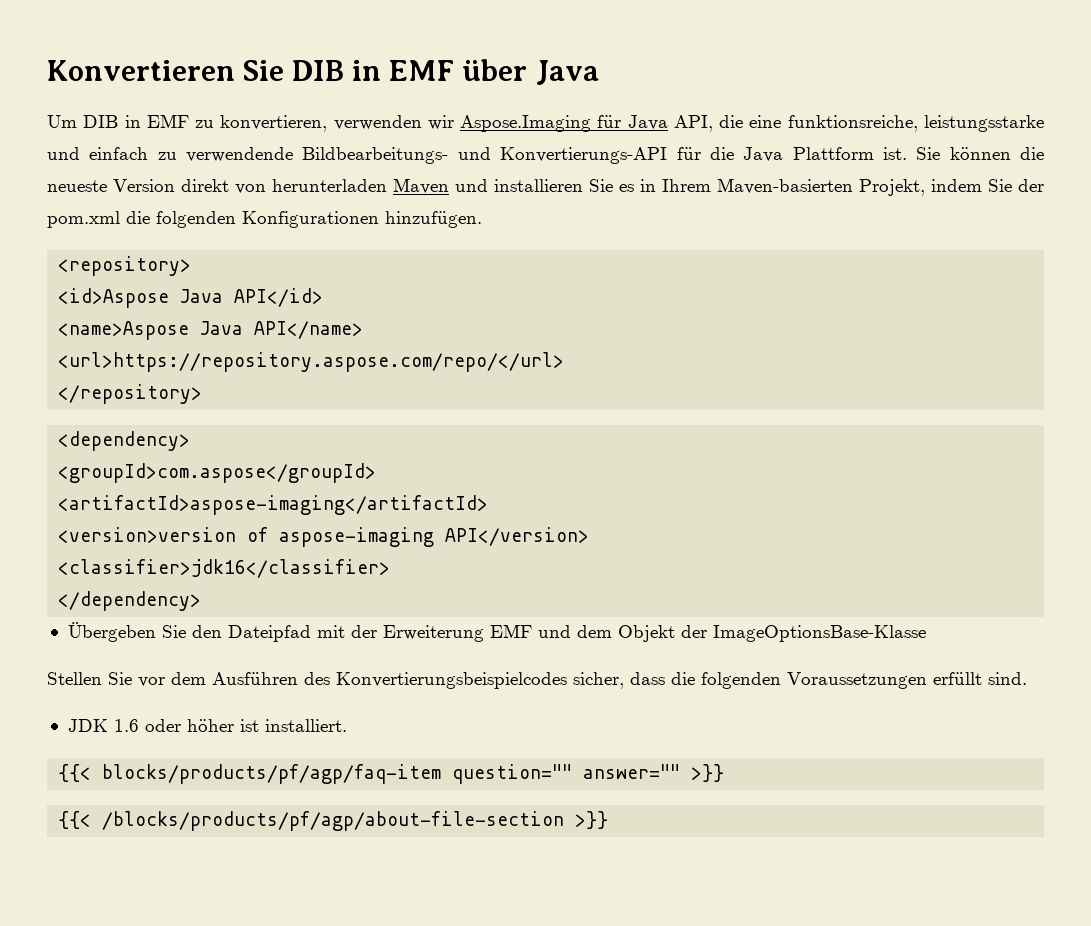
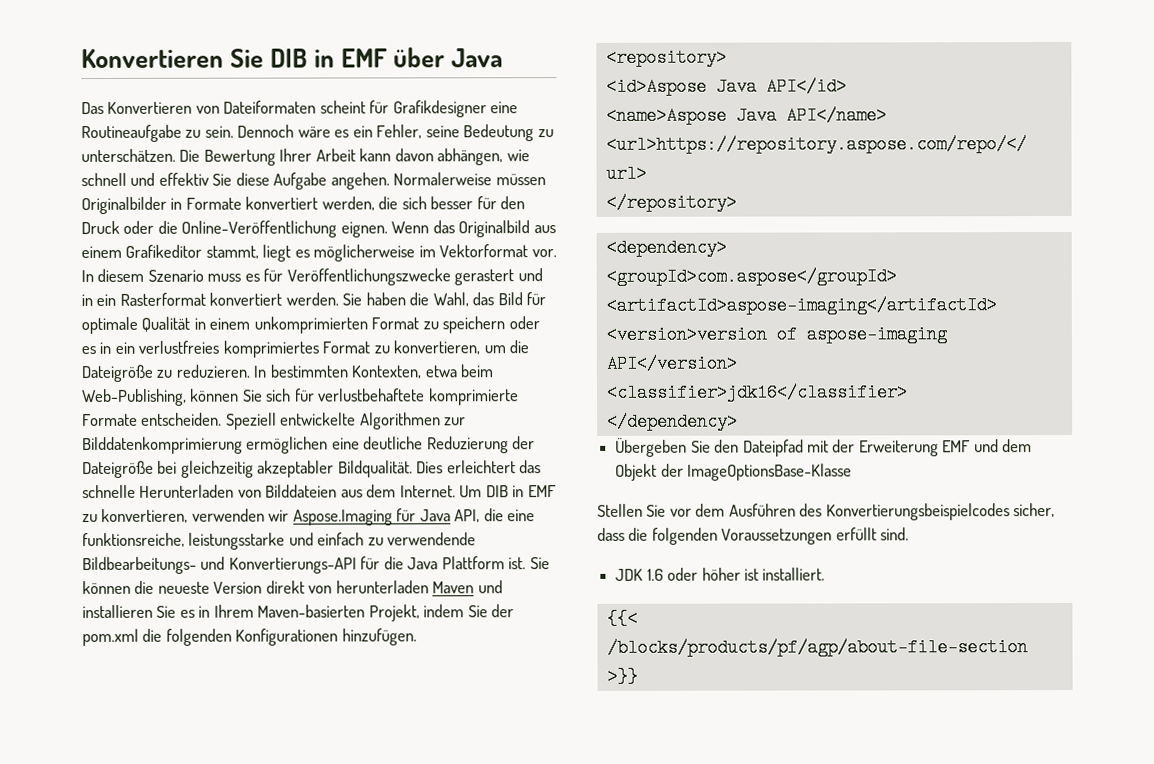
(599, 72) none -> [81,100,519,118] [81,124,554,143] [81,148,530,166] [81,172,546,190] [81,196,526,215] [81,220,556,238] [81,244,557,262] [81,268,543,286] [81,292,546,307] [81,316,540,335] [81,340,530,358] [81,364,494,383] [82,388,519,407] [82,412,467,430] [82,436,536,455] [82,460,542,479] [82,484,456,499] Das Konvertieren von Dateiformaten scheint für Grafikdesigner eine Routineaufgabe zu sein. Dennoch wäre es ein Fehler, seine Bedeutung zu unterschätzen. Die Bewertung Ihrer Arbeit kann davon abhängen, wie schnell und effektiv Sie diese Aufgabe angehen. Normalerweise müssen Originalbilder in Formate konvertiert werden, die sich besser für den Druck oder die Online-Veröffentlichung eignen. Wenn das Originalbild aus einem Grafikeditor stammt, liegt es möglicherweise im Vektorformat vor. In diesem Szenario muss es für Veröffentlichungszwecke gerastert und in ein Rasterformat konvertiert werden. Sie haben die Wahl, das Bild für optimale Qualität in einem unkomprimierten Format zu speichern oder es in ein verlustfreies komprimiertes Format zu konvertieren, um die Dateigröße zu reduzieren. In bestimmten Kontexten, etwa beim Web-Publishing, können Sie sich für verlustbehaftete komprimierte Formate entscheiden. Speziell entwickelte Algorithmen zur Bilddatenkomprimierung ermöglichen eine deutliche Reduzierung der Dateigröße bei gleichzeitig akzeptabler Bildqualität. Dies erleichtert das schnelle Herunterladen von Bilddateien aus dem Internet.
[58,764,725,784] // {{< blocks/products/pf/agp/faq-item question="" answer="" >}} -> (826, 574) none

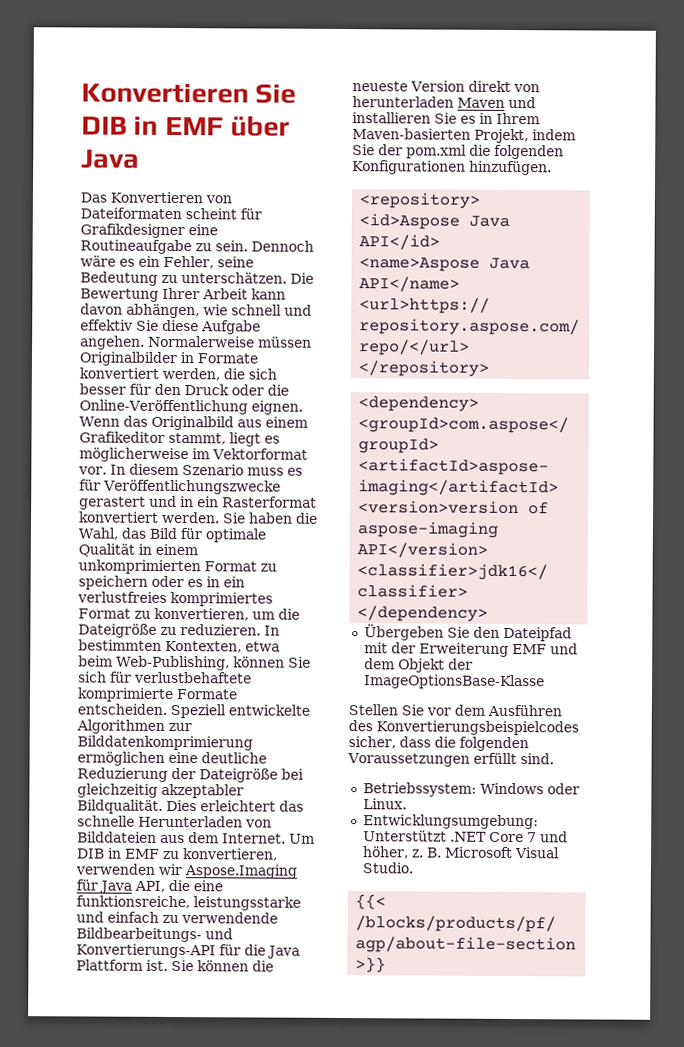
[615,567,826,581] JDK 1.6 oder höher ist installiert. -> [362,782,580,797] [362,798,407,810] [362,814,539,830] [362,830,568,843] [362,846,560,859] [361,862,413,874] Betriebssystem: Windows oder Linux. // Entwicklungsumgebung: Unterstützt .NET Core 7 und höher, z. B. Microsoft Visual Studio.

